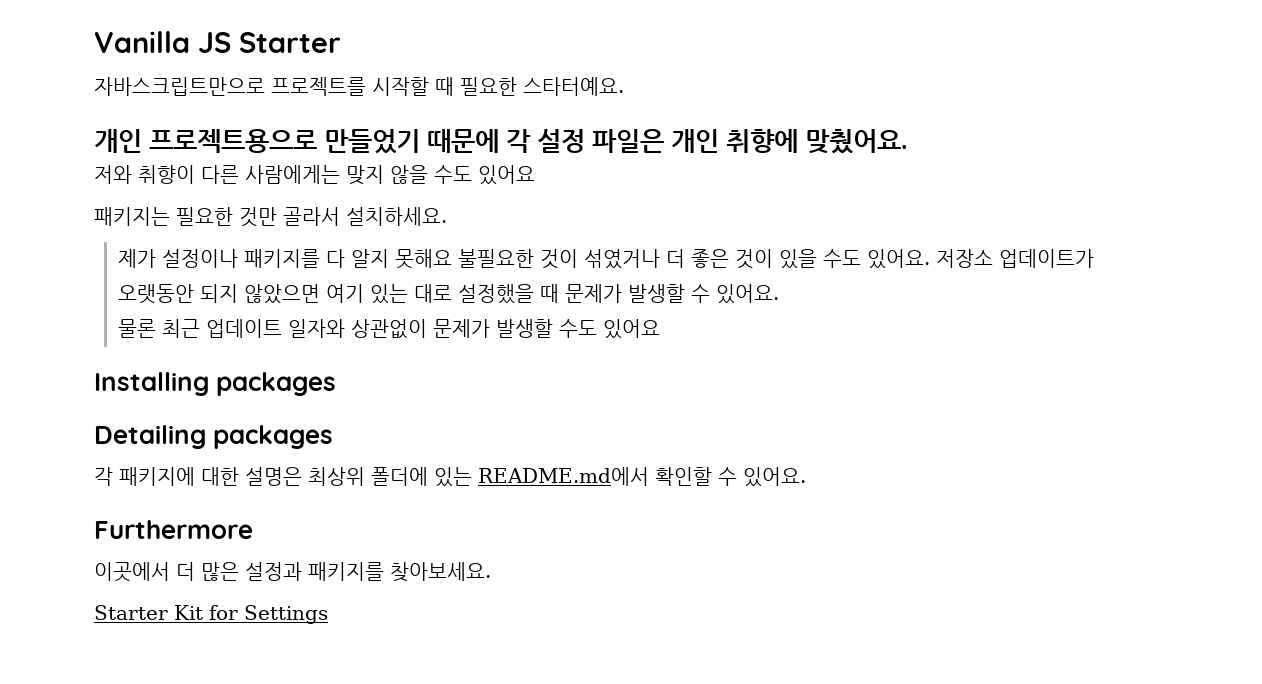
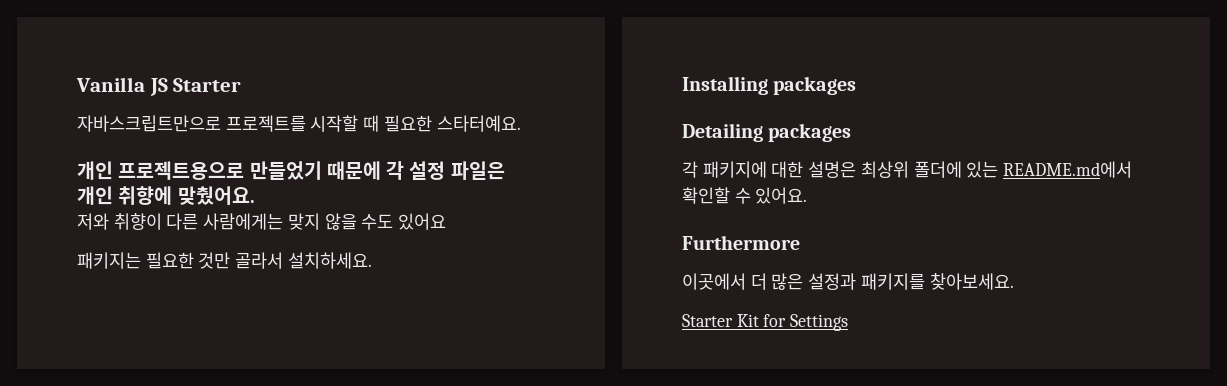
[118,249,1095,269] [118,284,780,304] [118,319,661,339] // 제가 설정이나 패키지를 다 알지 못해요 불필요한 것이 섞였거나 더 좋은 것이 있을 수도 있어요. 저장소 업데이트가 오랫동안 되지 않았으면 여기 있는 대로 설정했을 때 문제가 발생할 수 있어요. // 물론 최근 업데이트 일자와 상관없이 문제가 발생할 수도 있어요 -> (372, 260) none

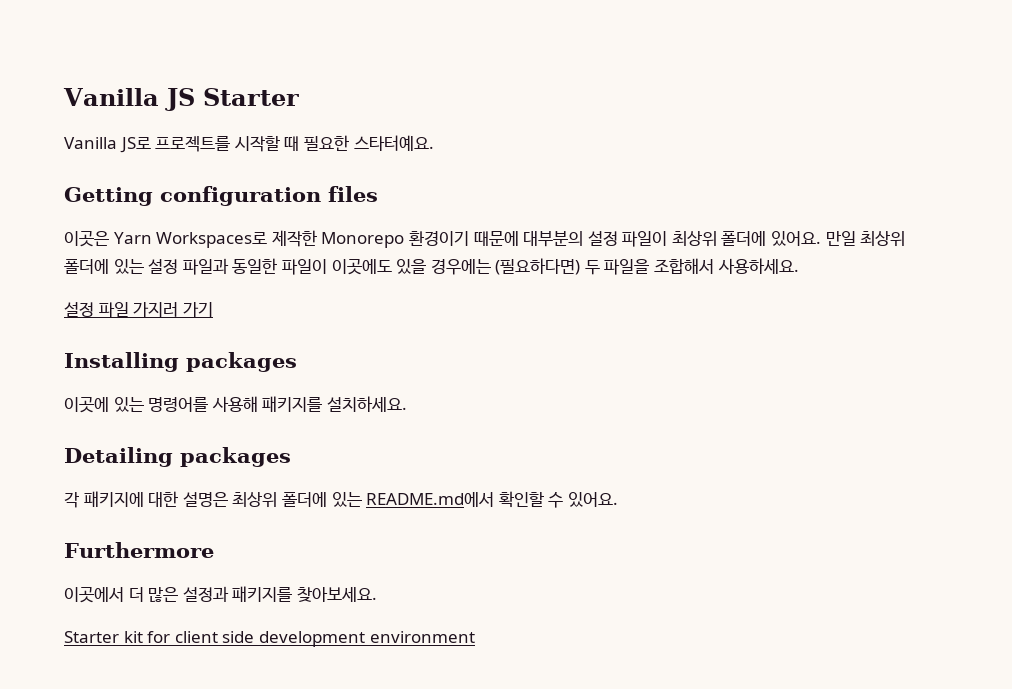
[77,115,221,132] 자바스크립트만으로 -> [64,137,151,153] Vanilla JS로
[77,161,505,180] [77,186,255,205] [77,213,447,230] [77,252,372,269] [682,76,857,95] 개인 프로젝트용으로 만들었기 때문에 각 설정 파일은 개인 취향에 맞췄어요. // 저와 취향이 다른 사람에게는 맞지 않을 수도 있어요 // 패키지는 필요한 것만 골라서 설치하세요. // Installing packages -> [64,186,378,206] [64,230,906,248] [64,258,799,275] [64,302,213,318] [64,352,297,372] [64,396,407,413] Getting configuration files // 이곳은 Yarn Workspaces로 제작한 Monorepo 환경이기 때문에 대부분의 설정 파일이 최상위 폴더에 있어요. 만일 최상위 폴더에 있는 설정 파일과 동일한 파일이 이곳에도 있을 경우에는 (필요하다면) 두 파일을 조합해서 사용하세요. // 설정 파일 가지러 가기 // Installing packages // 이곳에 있는 명령어를 사용해 패키지를 설치하세요.
[736,314,849,331] Kit for Settings -> [123,631,475,647] kit for client side development environment

